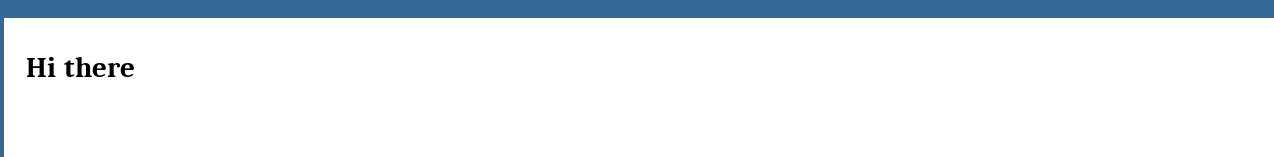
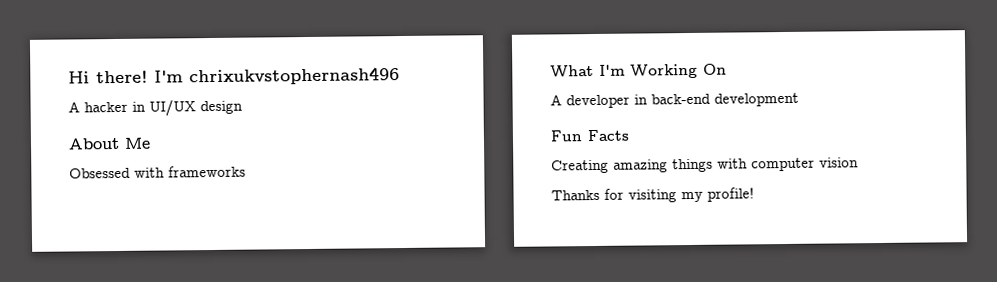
[63,56,135,77] there -> [96,67,400,86] [68,99,243,117] [68,137,151,150] [69,165,246,179] [550,63,727,79] [550,92,799,109] [550,129,630,142] [551,157,859,174] [551,187,754,203] there! I'm chrixukvstophernash496 // A hacker in UI/UX design // About Me // Obsessed with frameworks // What I'm Working On // A developer in back-end development // Fun Facts // Creating amazing things with computer vision // Thanks for visiting my profile!

